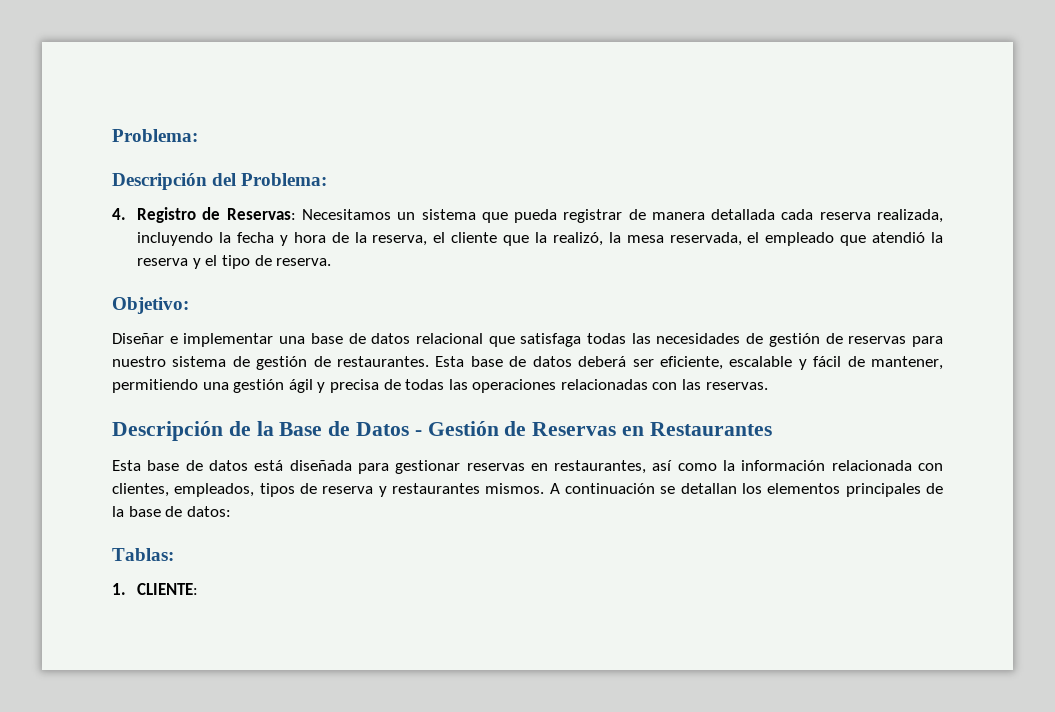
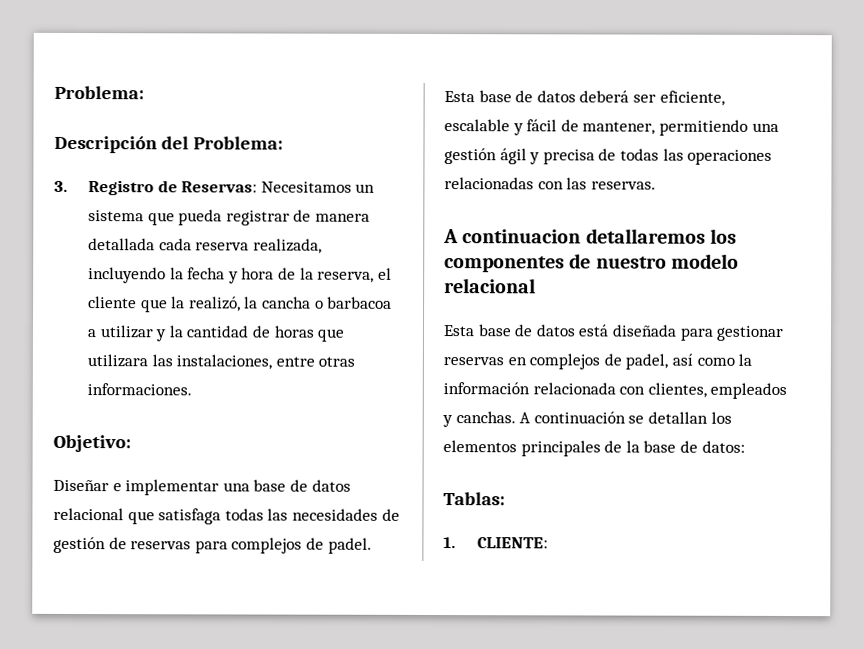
[112,208,126,220] 4. -> [54,180,68,192] 3.
[626,232,943,246] [137,255,332,269] mesa reservada, el empleado que atendió la reserva y el tipo de reserva. -> [261,296,393,309] [86,325,345,342] [86,354,356,370] [86,383,192,396] cancha o barbacoa a utilizar y la cantidad de horas que utilizara las instalaciones, entre otras informaciones.
[112,356,430,370] nuestro sistema de gestión de restaurantes. -> [231,537,372,554] complejos de padel.
[112,421,772,441] Descripción de la Base de Datos - Gestión de Reservas en Restaurantes -> [443,228,738,244] [444,253,740,273] [444,278,536,294] A continuacion detallaremos los componentes de nuestro modelo relacional
[554,460,647,474] restaurantes, -> [529,353,669,370] complejos de padel,
[174,483,545,497] empleados, tipos de reserva y restaurantes mismos. -> [710,382,788,399] [442,411,516,428] empleados y canchas.

